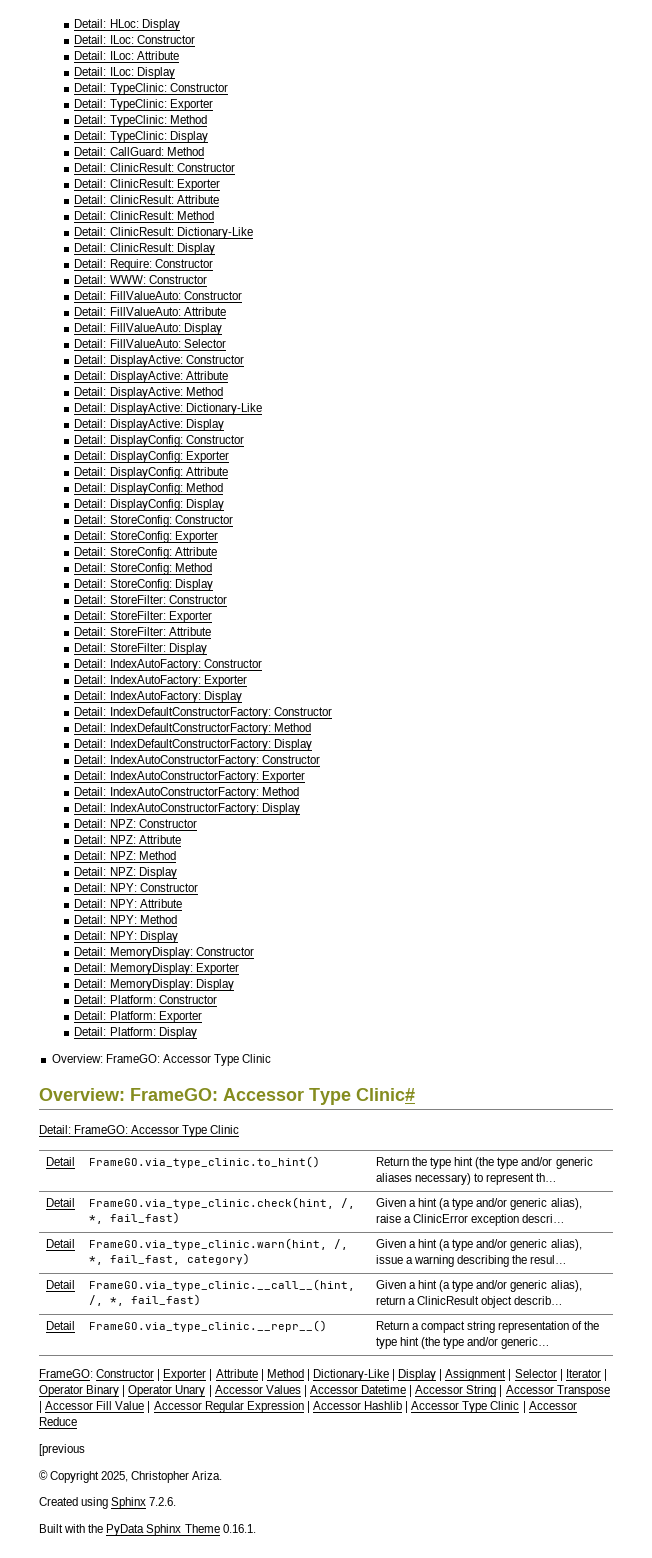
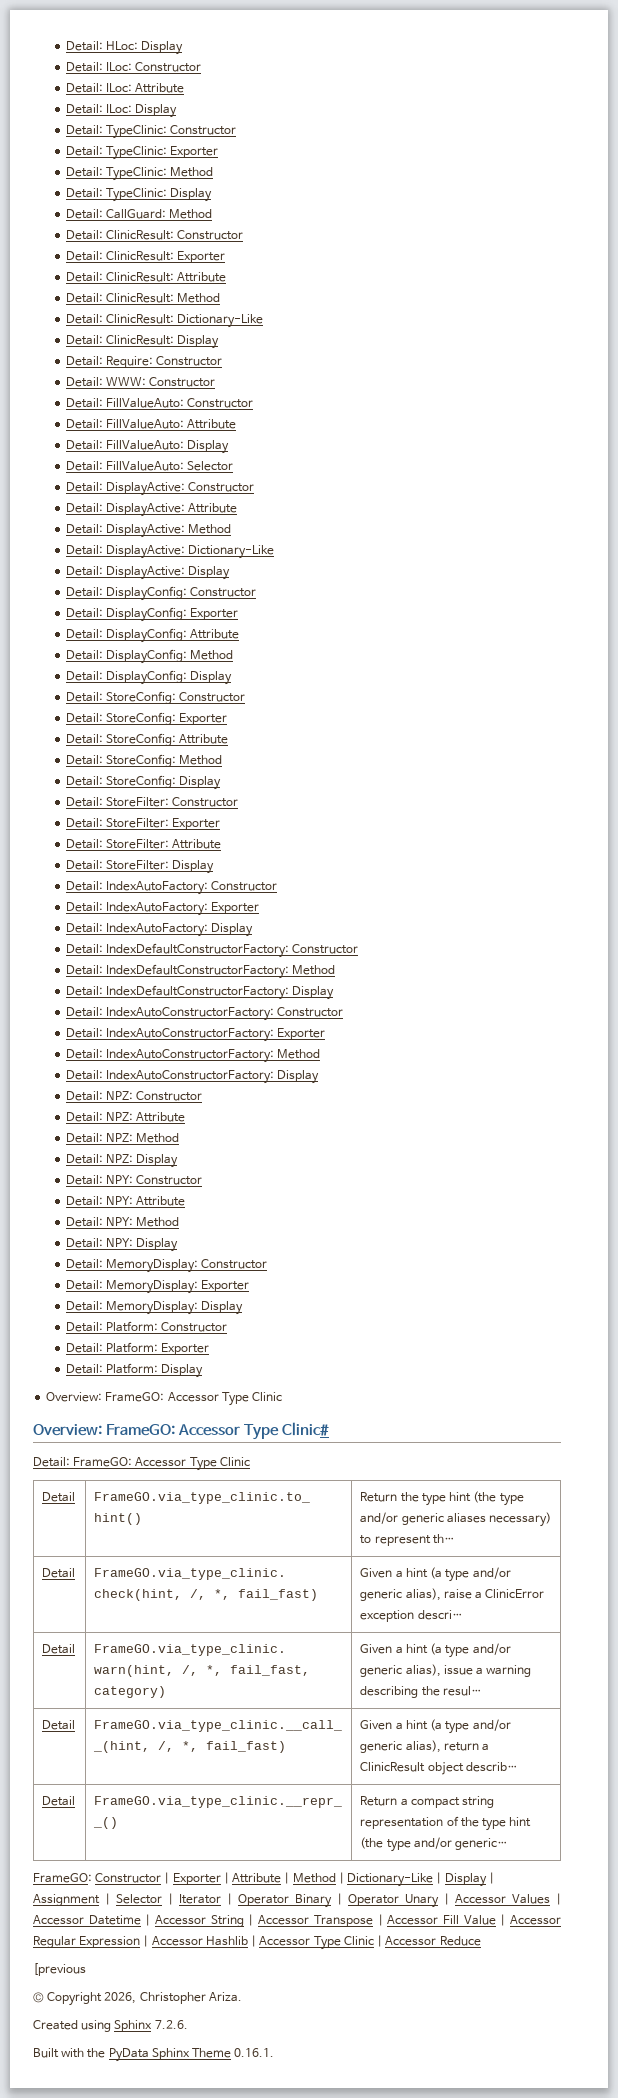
[101,1471,129,1482] 2025, -> [104,1992,137,2004] 2026,

